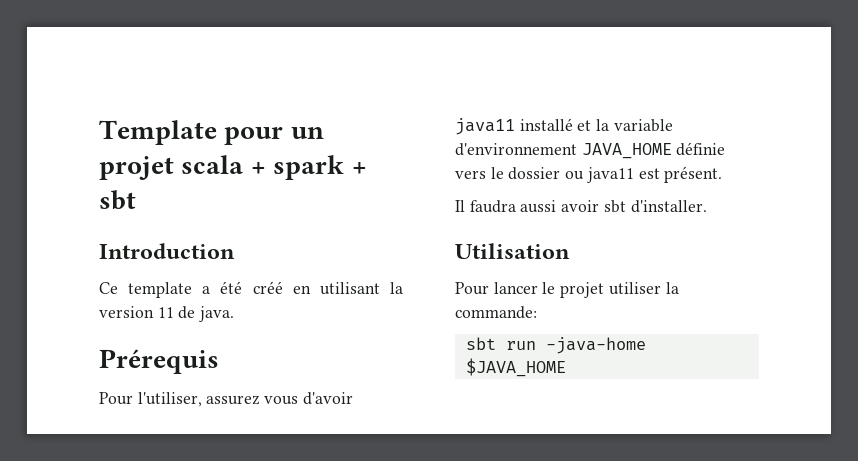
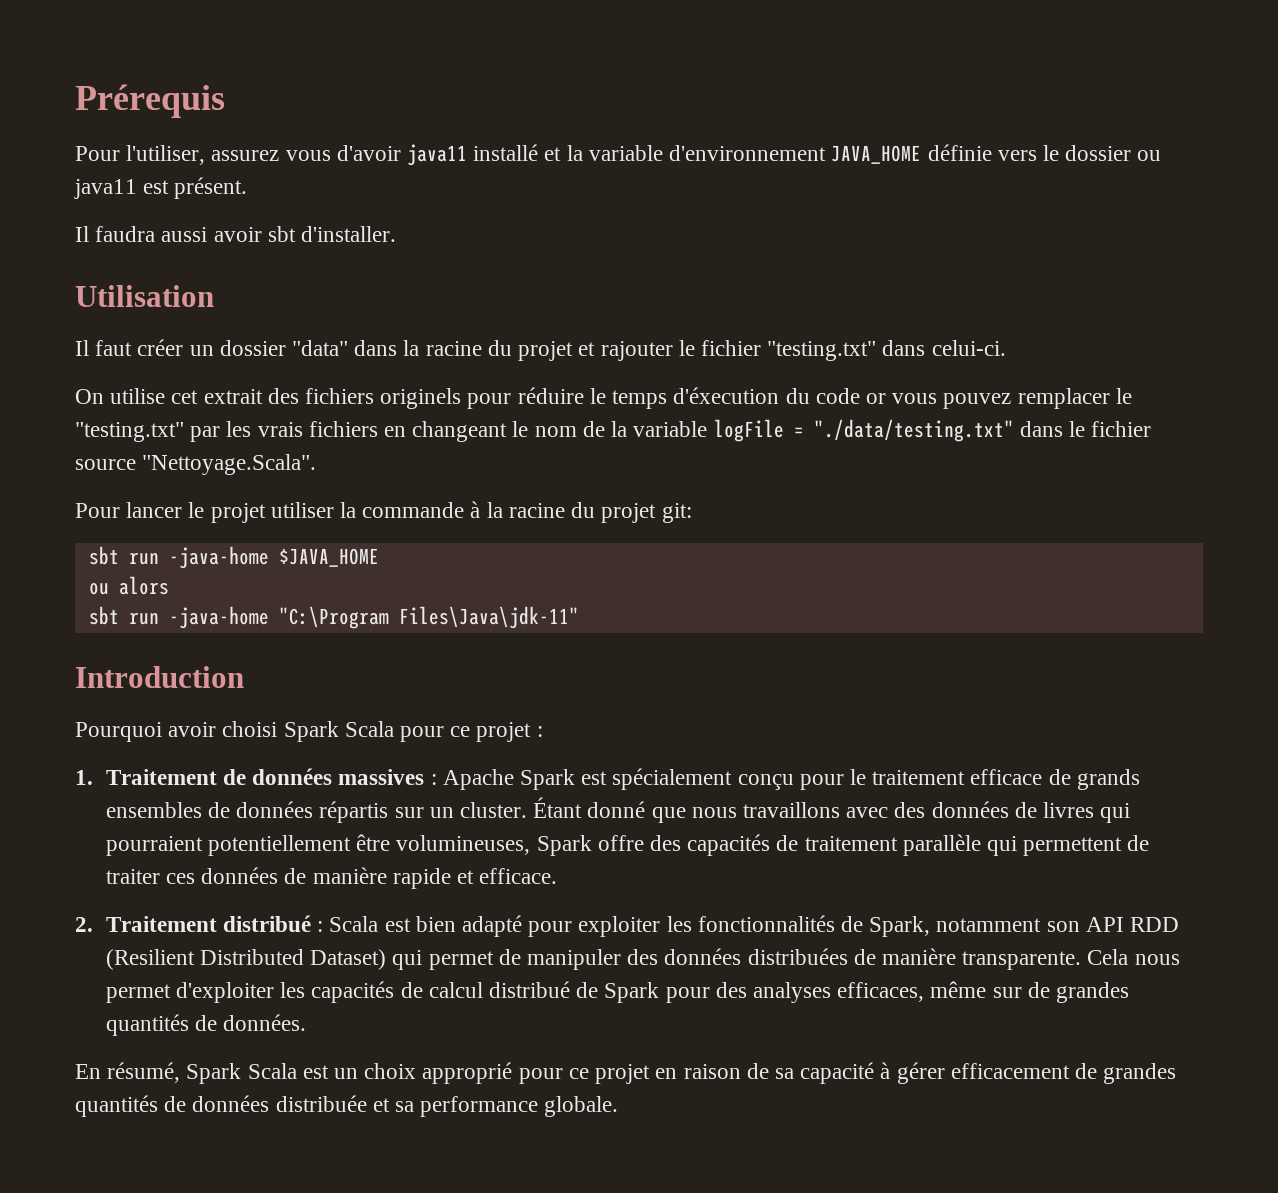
[99,120,324,145] [99,155,367,180] [99,190,136,210] [99,243,235,259] [99,281,403,298] [99,306,235,322] Template pour un projet scala + spark + sbt // Introduction // Ce template a été créé en utilisant la version 11 de java. // -> (75, 101) none
(570, 251) none -> [75,339,1006,361] [75,387,1132,409] [75,419,1152,442] [75,454,317,475] // Il faut créer un dossier "data" dans la racine du projet et rajouter le fichier "testing.txt" dans celui-ci. // On utilise cet extrait des fichiers originels pour réduire le temps d'éxecution du code or vous pouvez remplacer le "testing.txt" par les vrais fichiers en changeant le nom de la variable logFile = "./data/testing.txt" dans le fichier source "Nettoyage.Scala".
[455,306,537,319] [465,337,646,354] [465,358,566,377] commande: // sbt run -java-home $JAVA_HOME -> [362,501,692,523] [88,546,379,569] [88,576,169,595] [88,606,579,629] [75,666,244,688] [75,721,543,742] [75,768,1140,790] [105,797,1131,823] [105,834,1150,856] [105,867,558,889] [75,915,1180,937] [105,948,1180,970] [105,981,1130,1003] [105,1014,307,1036] [75,1062,1177,1084] [75,1095,619,1117] commande à la racine du projet git: // sbt run -java-home $JAVA_HOME // ou alors // sbt run -java-home "C:\Program Files\Java\jdk-11" // Introduction // Pourquoi avoir choisi Spark Scala pour ce projet : // 1. Traitement de données massives : Apache Spark est spécialement conçu pour le traitement efficace de grands ensembles de données répartis sur un cluster. Étant donné que nous travaillons avec des données de livres qui pourraient potentiellement être volumineuses, Spark offre des capacités de traitement parallèle qui permettent de traiter ces données de manière rapide et efficace. // 2. Traitement distribué : Scala est bien adapté pour exploiter les fonctionnalités de Spark, notamment son API RDD (Resilient Distributed Dataset) qui permet de manipuler des données distribuées de manière transparente. Cela nous permet d'exploiter les capacités de calcul distribué de Spark pour des analyses efficaces, même sur de grandes quantités de données. // En résumé, Spark Scala est un choix approprié pour ce projet en raison de sa capacité à gérer efficacement de grandes quantités de données distribuée et sa performance globale.

